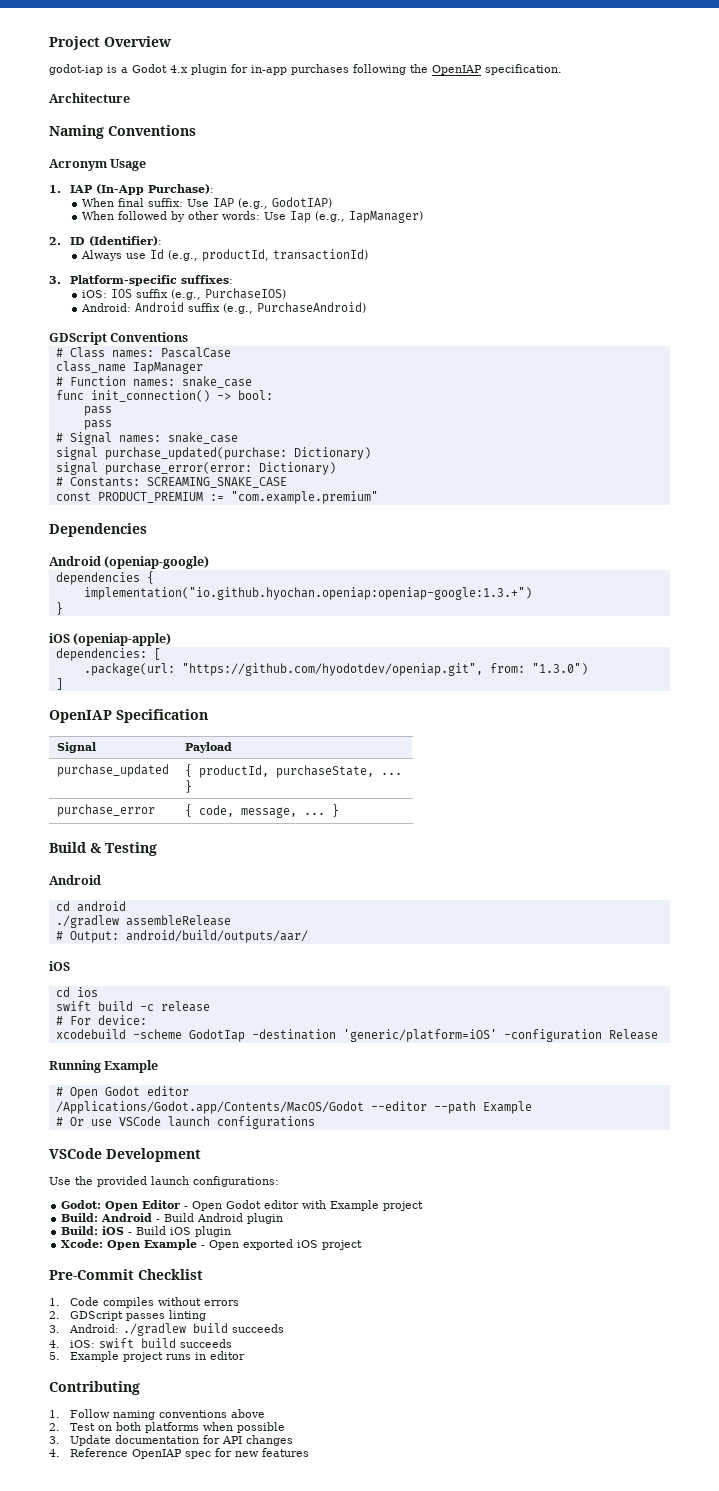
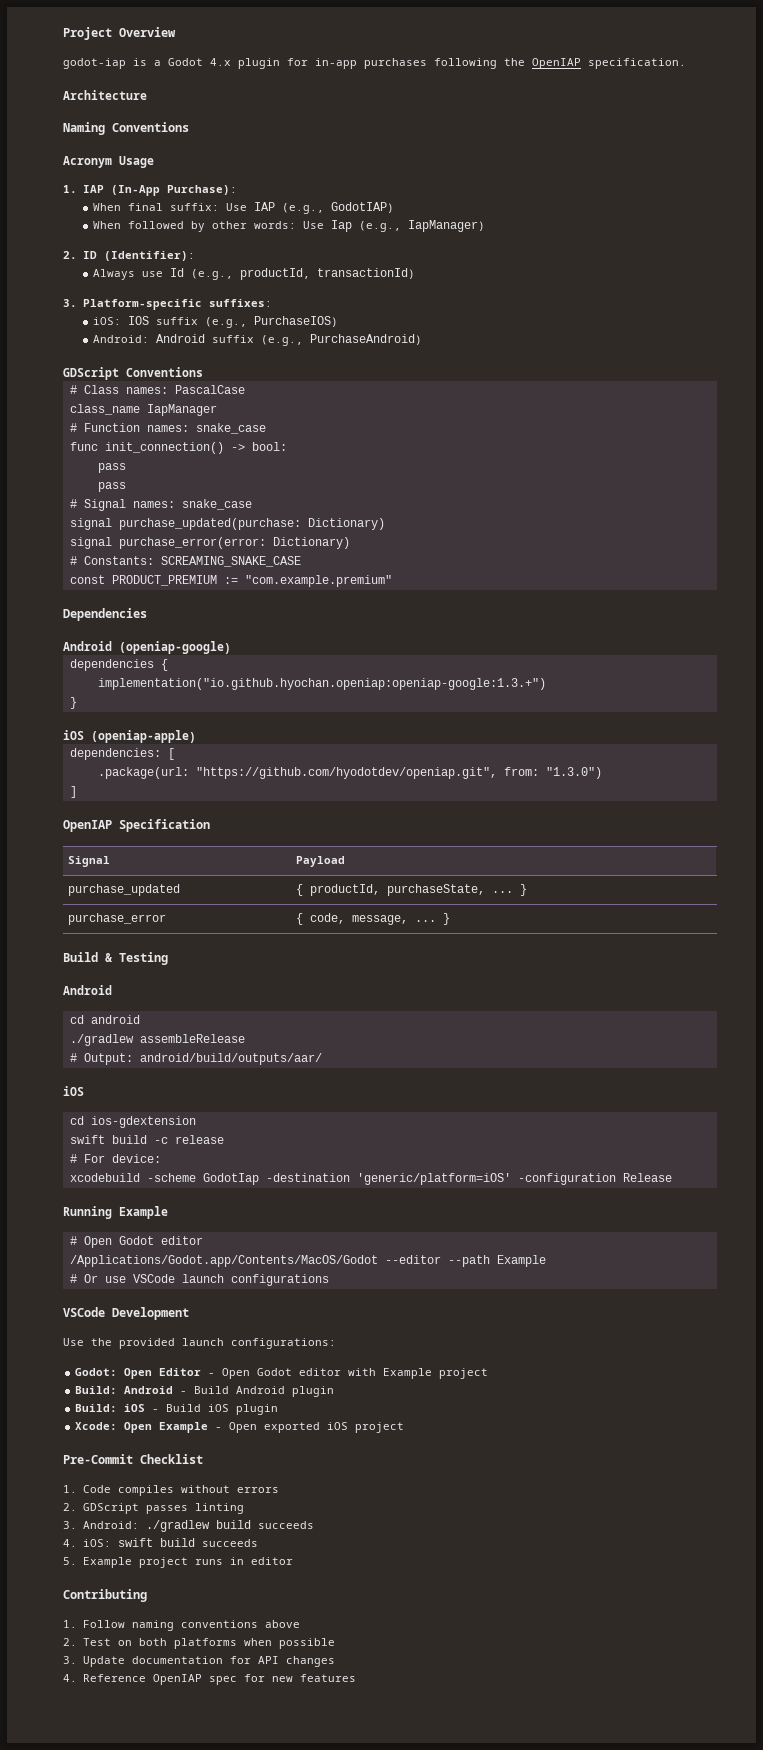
[76,987,98,997] ios -> [90,1116,196,1128] ios-gdextension

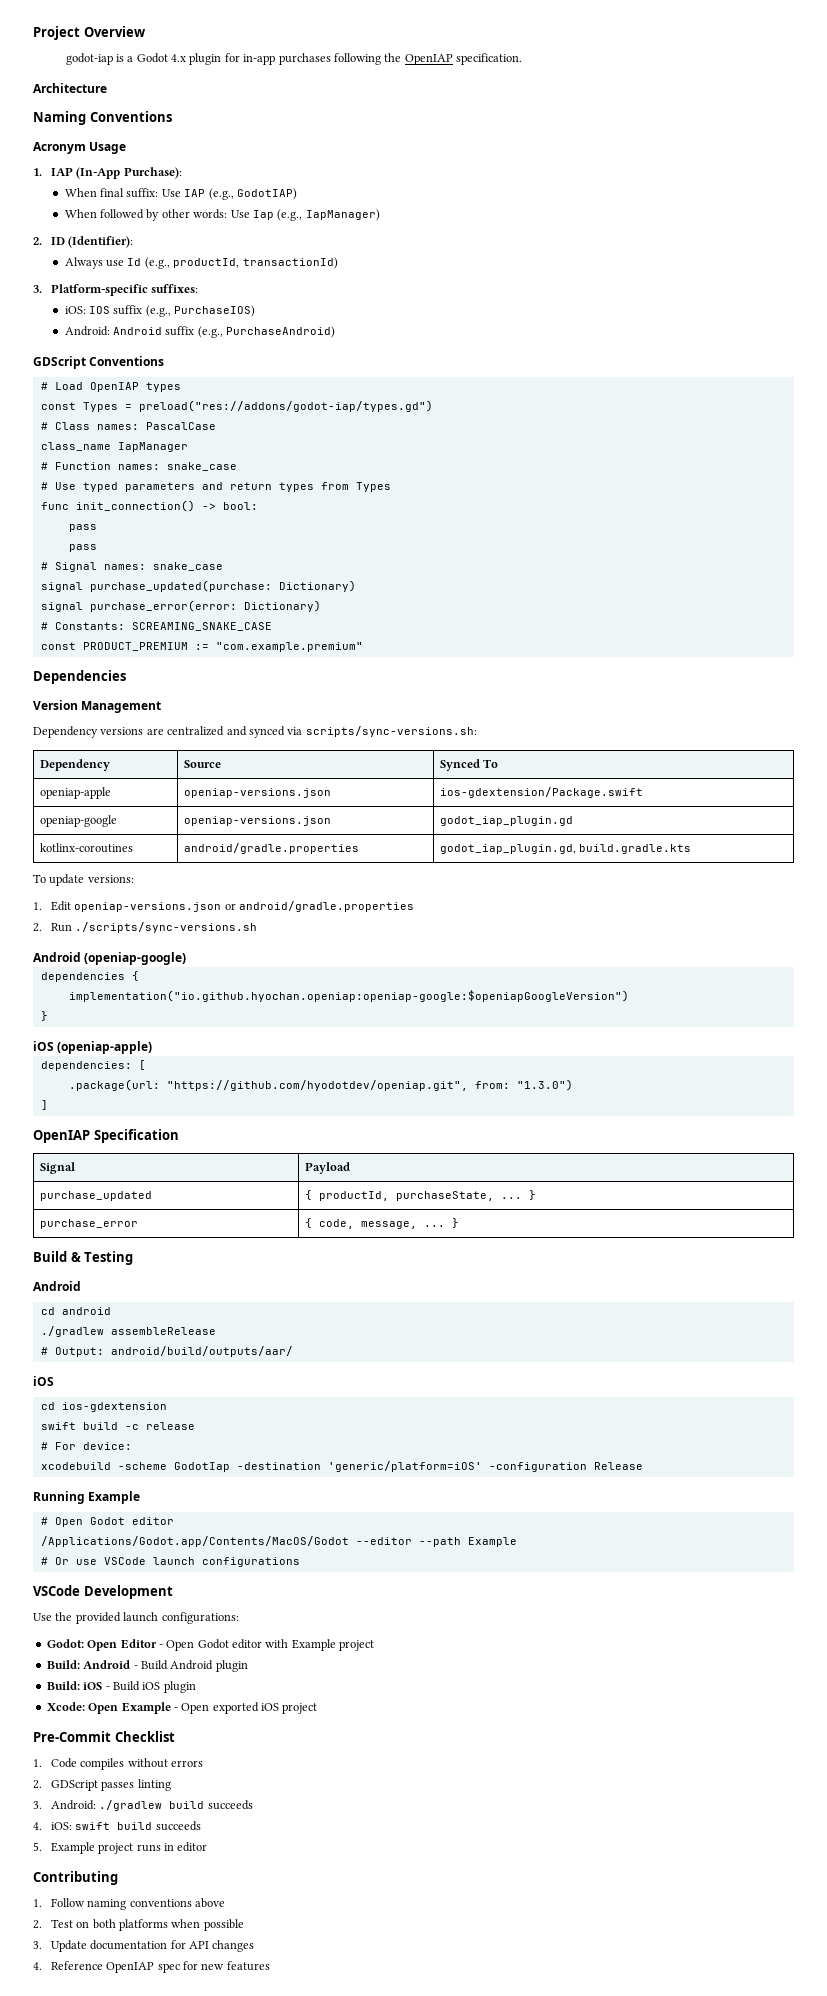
(203, 372) none -> [40,382,181,392] [40,400,433,412] // # Load OpenIAP types // const Types = preload("res://addons/godot-iap/types.gd")
(266, 428) none -> [40,482,391,492] // # Use typed parameters and return types from Types
(147, 614) none -> [33,700,162,713] [33,726,477,738] [39,759,110,771] [183,760,221,768] [439,759,499,771] [39,787,111,799] [183,788,331,798] [439,787,643,798] [39,815,117,827] [183,816,331,826] [439,816,573,826] [39,843,133,853] [183,843,359,854] [439,844,692,854] [33,874,134,886] [33,901,415,912] [33,922,258,933] // Version Management // Dependency versions are centralized and synced via scripts/sync-versions.sh: // Dependency | Source | Synced To // openiap-apple | openiap-versions.json | ios-gdextension/Package.swift // openiap-google | openiap-versions.json | godot_iap_plugin.gd // kotlinx-coroutines | android/gradle.properties | godot_iap_plugin.gd, build.gradle.kts // To update versions: // 1. Edit openiap-versions.json or android/gradle.properties // 2. Run ./scripts/sync-versions.sh
[97,678,546,690] implementation("io.github.hyochan.openiap:openiap-google:1.3.+") -> [68,990,629,1002] implementation("io.github.hyochan.openiap:openiap-google:$openiapGoogleVersion")

